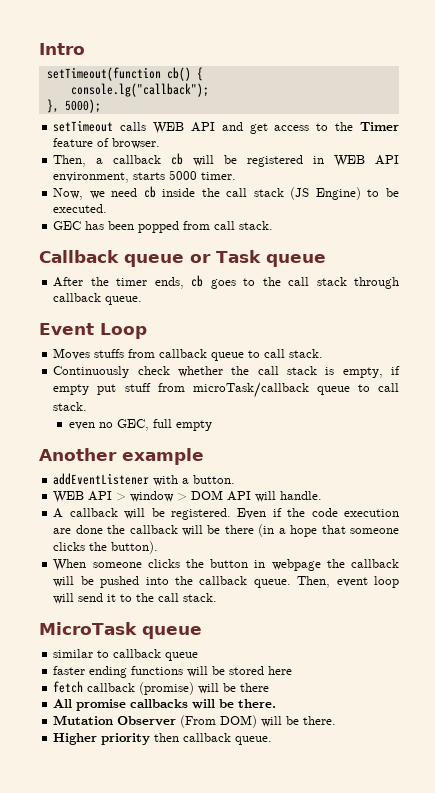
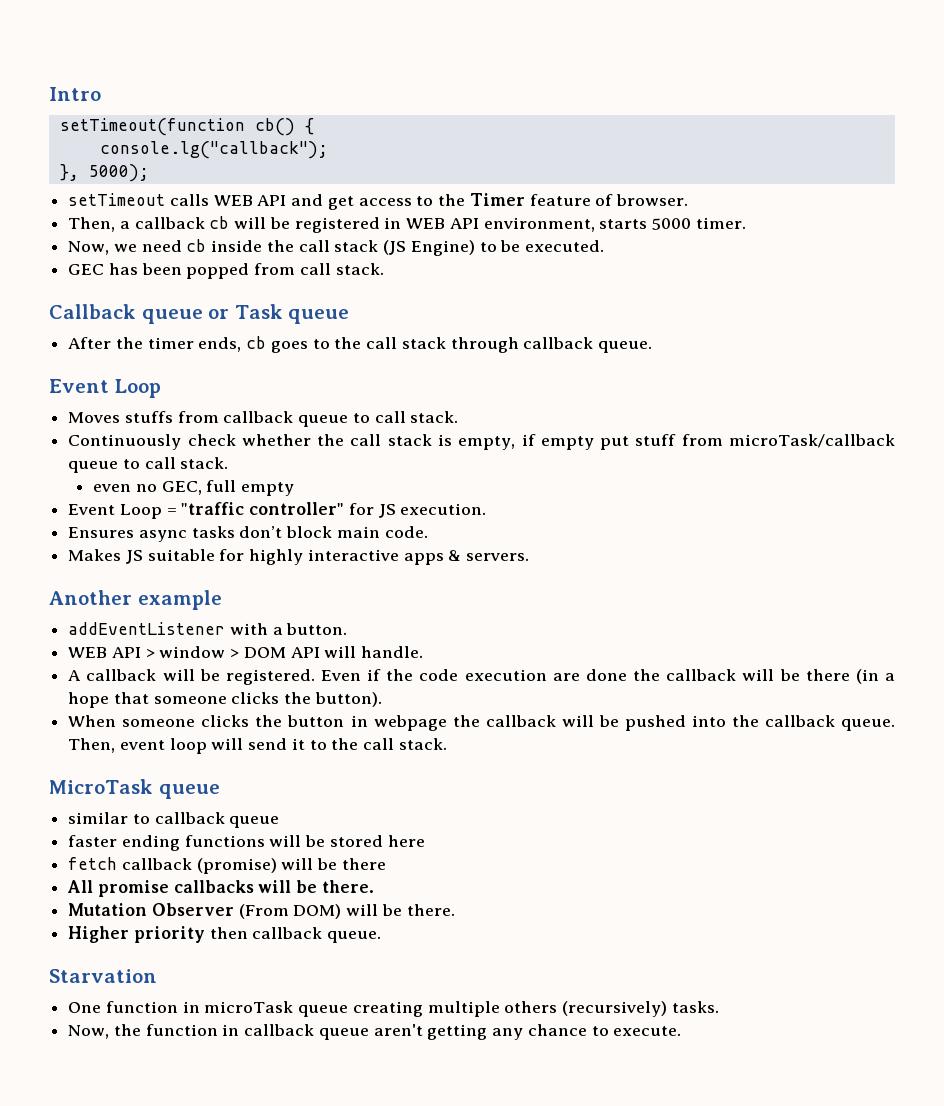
(212, 425) none -> [68,502,487,519] [68,526,428,542] [68,549,530,565] // Event Loop = "traffic controller" for JS execution. // Ensures async tasks don’t block main code. // Makes JS suitable for highly interactive apps & servers.
(273, 740) none -> [49,969,157,983] [68,1001,719,1017] [68,1024,682,1040] // Starvation // One function in microTask queue creating multiple others (recursively) tasks. // Now, the function in callback queue aren't getting any chance to execute.

